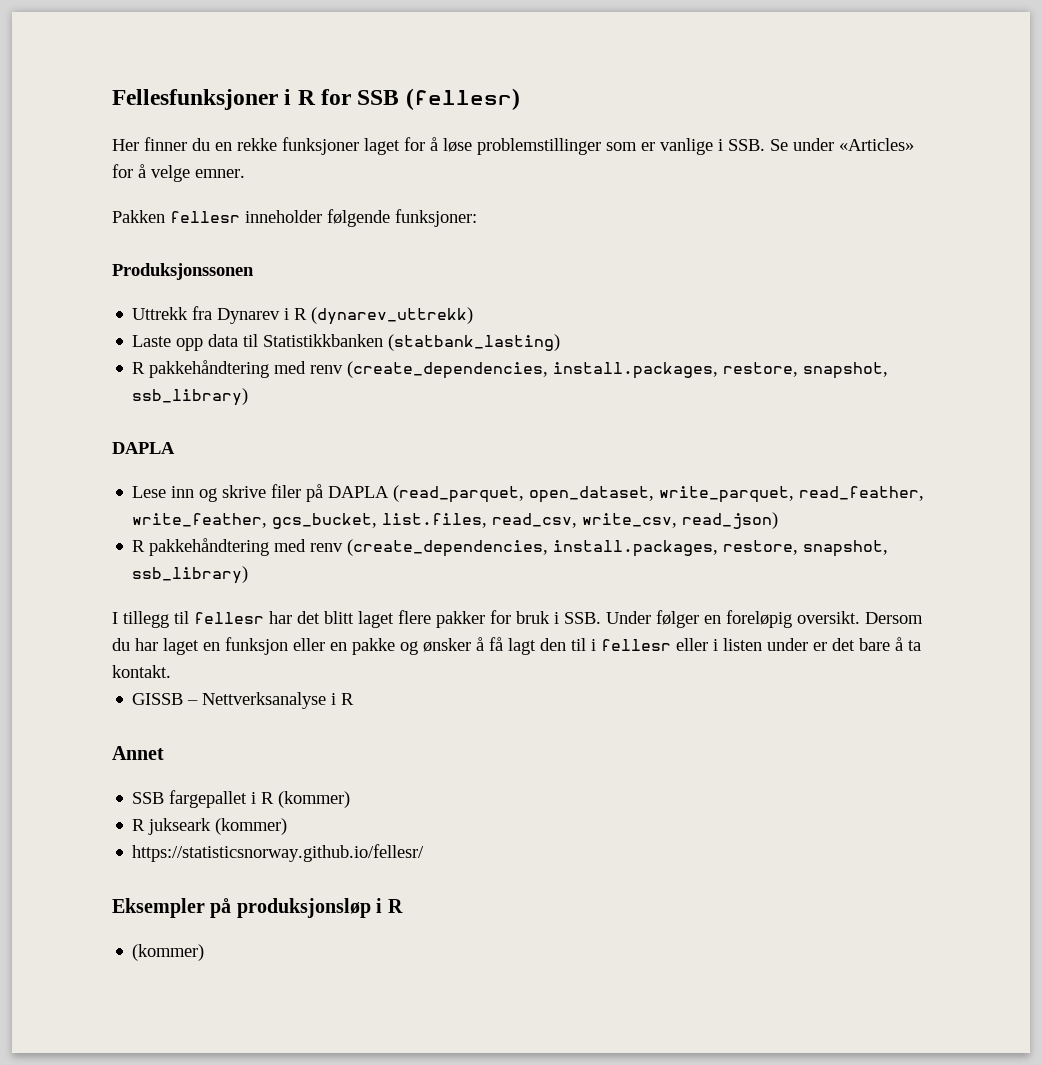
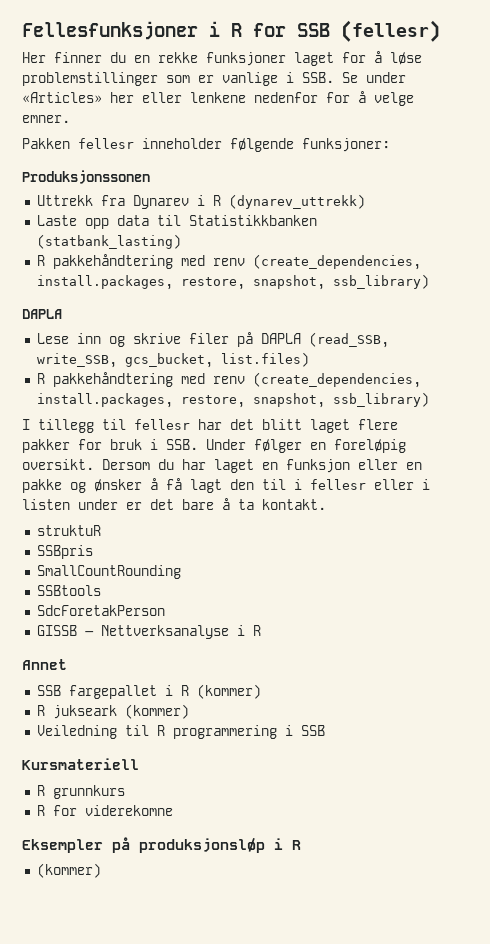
(914, 144) none -> [110,92,318,103] her eller lenkene nedenfor
[393,485,925,503] [132,512,779,529] (read_parquet, open_dataset, write_parquet, read_feather, write_feather, gcs_bucket, list.files, read_csv, write_csv, read_json) -> [308,332,389,348] [36,352,309,368] (read_SSB, write_SSB, gcs_bucket, list.files)
(171, 671) none -> [36,525,101,536] [36,545,93,559] [36,565,181,579] [36,585,101,596] [36,605,165,616] // struktuR // SSBpris // SmallCountRounding // SSBtools // SdcForetakPerson
[132,844,425,862] https://statisticsnorway.github.io/fellesr/ -> [36,725,325,739] [22,758,139,770] [36,785,125,799] [36,805,173,816] Veiledning til R programmering i SSB // Kursmateriell // R grunnkurs // R for viderekomne

